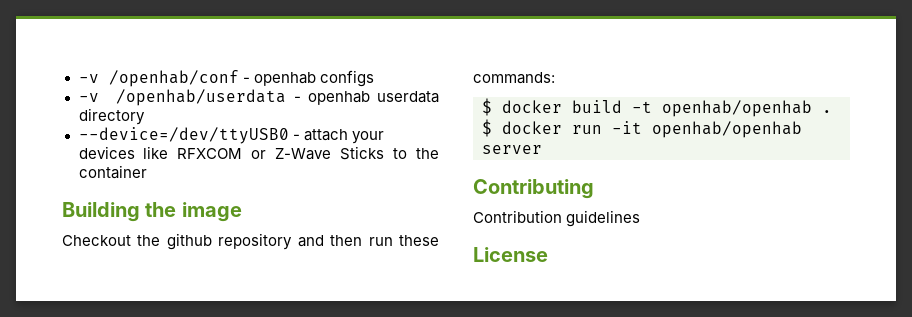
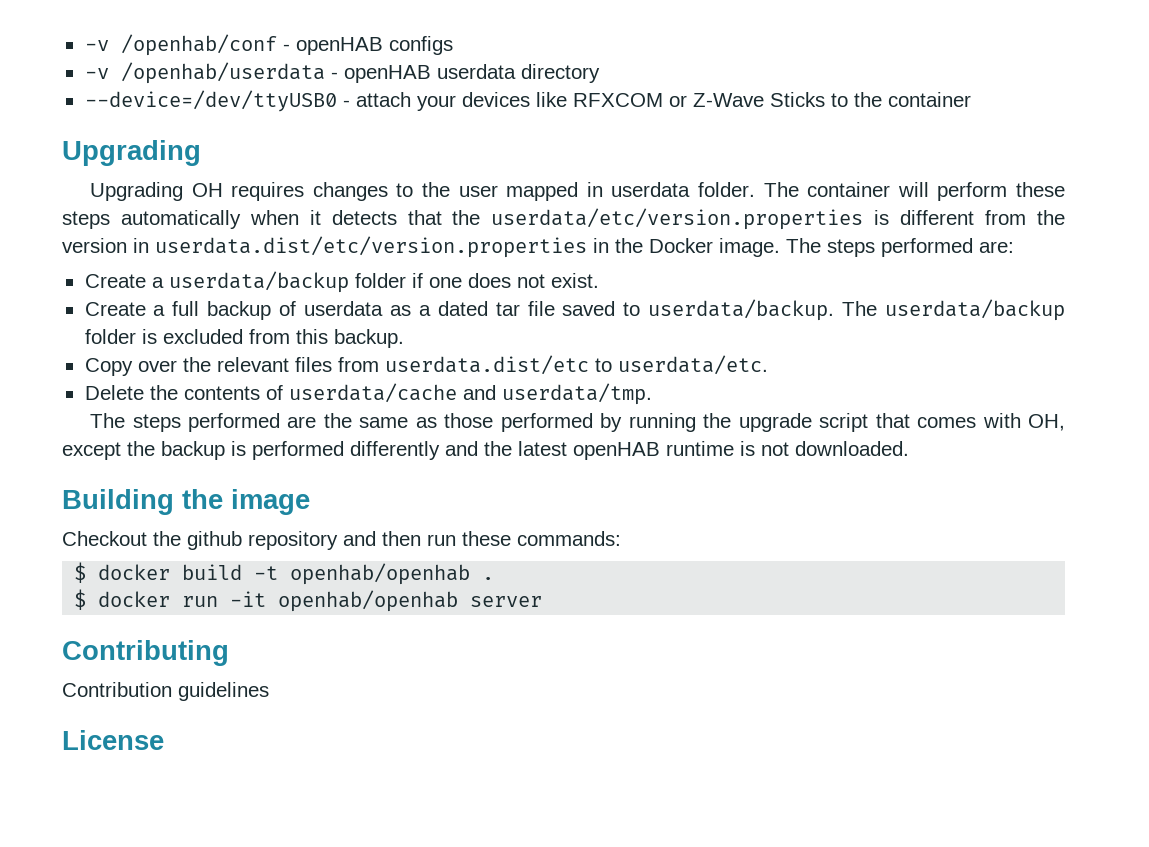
[253,72,316,86] openhab -> [295,37,383,55] openHAB
[307,91,370,105] openhab -> [343,65,431,83] openHAB
(147, 172) none -> [62,140,201,166] [90,182,1065,201] [62,208,1065,230] [62,236,1014,258] [84,271,599,293] [84,299,1065,321] [84,329,404,348] [84,355,768,376] [84,383,652,405] [90,413,1066,432] [62,441,909,460] // Upgrading // Upgrading OH requires changes to the user mapped in userdata folder. The container will perform these steps automatically when it detects that the userdata/etc/version.properties is different from the version in userdata.dist/etc/version.properties in the Docker image. The steps performed are: // Create a userdata/backup folder if one does not exist. // Create a full backup of userdata as a dated tar file saved to userdata/backup. The userdata/backup folder is excluded from this backup. // Copy over the relevant files from userdata.dist/etc to userdata/etc. // Delete the contents of userdata/cache and userdata/tmp. // The steps performed are the same as those performed by running the upgrade script that comes with OH, except the backup is performed differently and the latest openHAB runtime is not downloaded.

